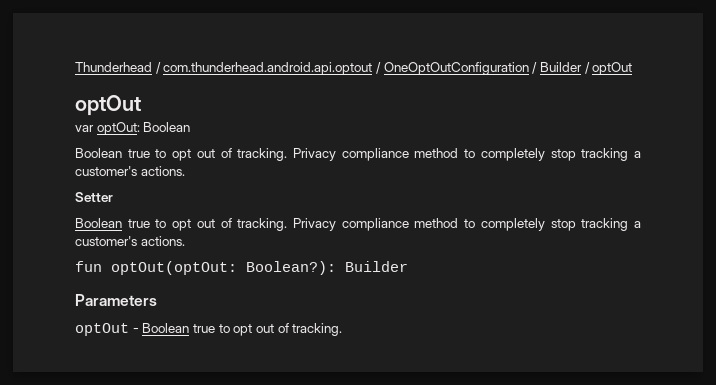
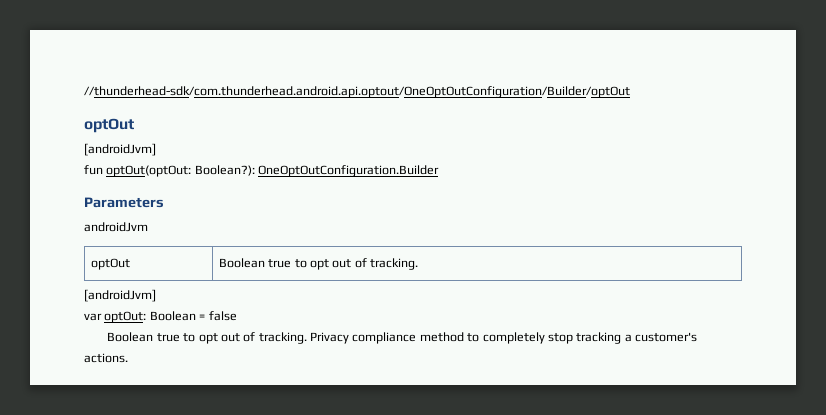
[75,62,633,75] [75,95,141,116] Thunderhead / com.thunderhead.android.api.optout / OneOptOutConfiguration / Builder / optOut // optOut -> [84,86,630,98] [84,118,134,133] [84,143,156,156] [84,165,440,177] [84,197,164,208] [84,222,148,232] [90,258,130,270] [218,258,418,270] [84,289,156,302] //thunderhead-sdk/com.thunderhead.android.api.optout/OneOptOutConfiguration/Builder/optOut // optOut // [androidJvm] // fun optOut(optOut: Boolean?): OneOptOutConfiguration.Builder // Parameters // androidJvm // optOut | Boolean true to opt out of tracking. // [androidJvm]
(191, 127) none -> [199,311,237,321] = false
[75,192,113,202] [75,218,642,231] [75,236,185,246] [75,261,408,275] [75,294,157,306] [75,323,343,336] // Setter // Boolean true to opt out of tracking. Privacy compliance method to completely stop tracking a customer's actions. // fun optOut(optOut: Boolean?): Builder // Parameters // optOut - Boolean true to opt out of tracking. -> (128, 358) none

